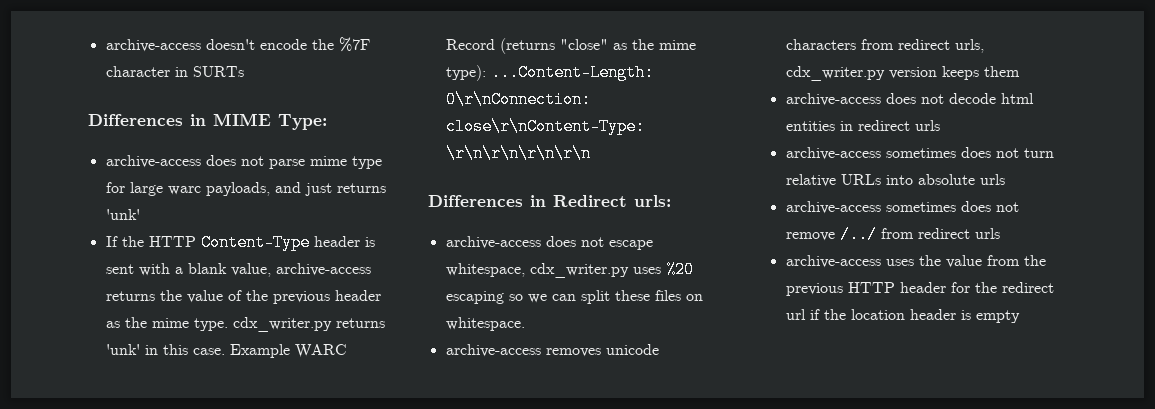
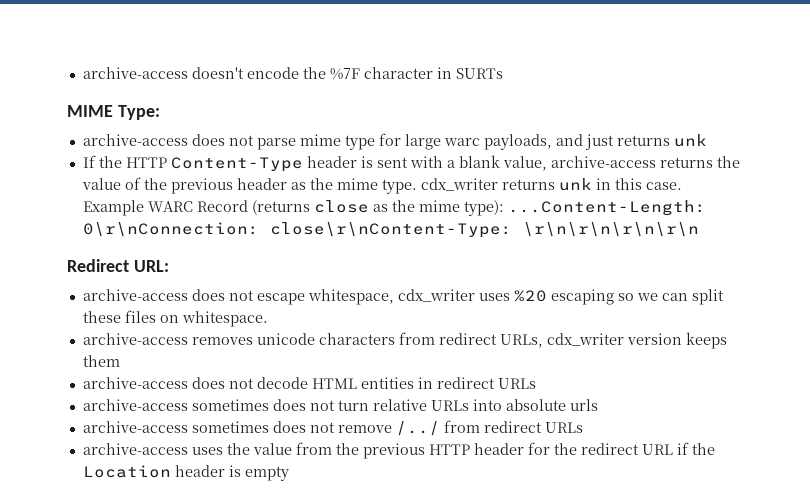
[88,114,206,126] Differences in -> (503, 73) none
[105,209,140,220] 'unk' -> [673,134,707,147] unk
[232,317,385,332] [105,344,140,355] cdx_writer.py returns 'unk' -> [420,178,592,191] cdx_writer returns unk
[559,39,608,50] "close" -> [313,200,369,213] close
[428,195,671,207] Differences in Redirect urls: -> [67,259,169,272] Redirect URL:
[529,263,629,278] cdx_writer.py -> [397,289,475,302] cdx_writer
[954,39,984,53] [785,66,885,81] urls, cdx_writer.py -> [499,333,624,348] URLs, cdx_writer
[1000,93,1034,104] html -> [311,378,357,389] HTML
[914,120,940,131] urls -> [497,378,536,389] URLs
[974,228,1000,239] urls -> [544,422,583,433] URLs
[785,309,806,320] url -> [641,444,673,455] URL
[850,309,905,320] location -> [82,465,171,478] Location

